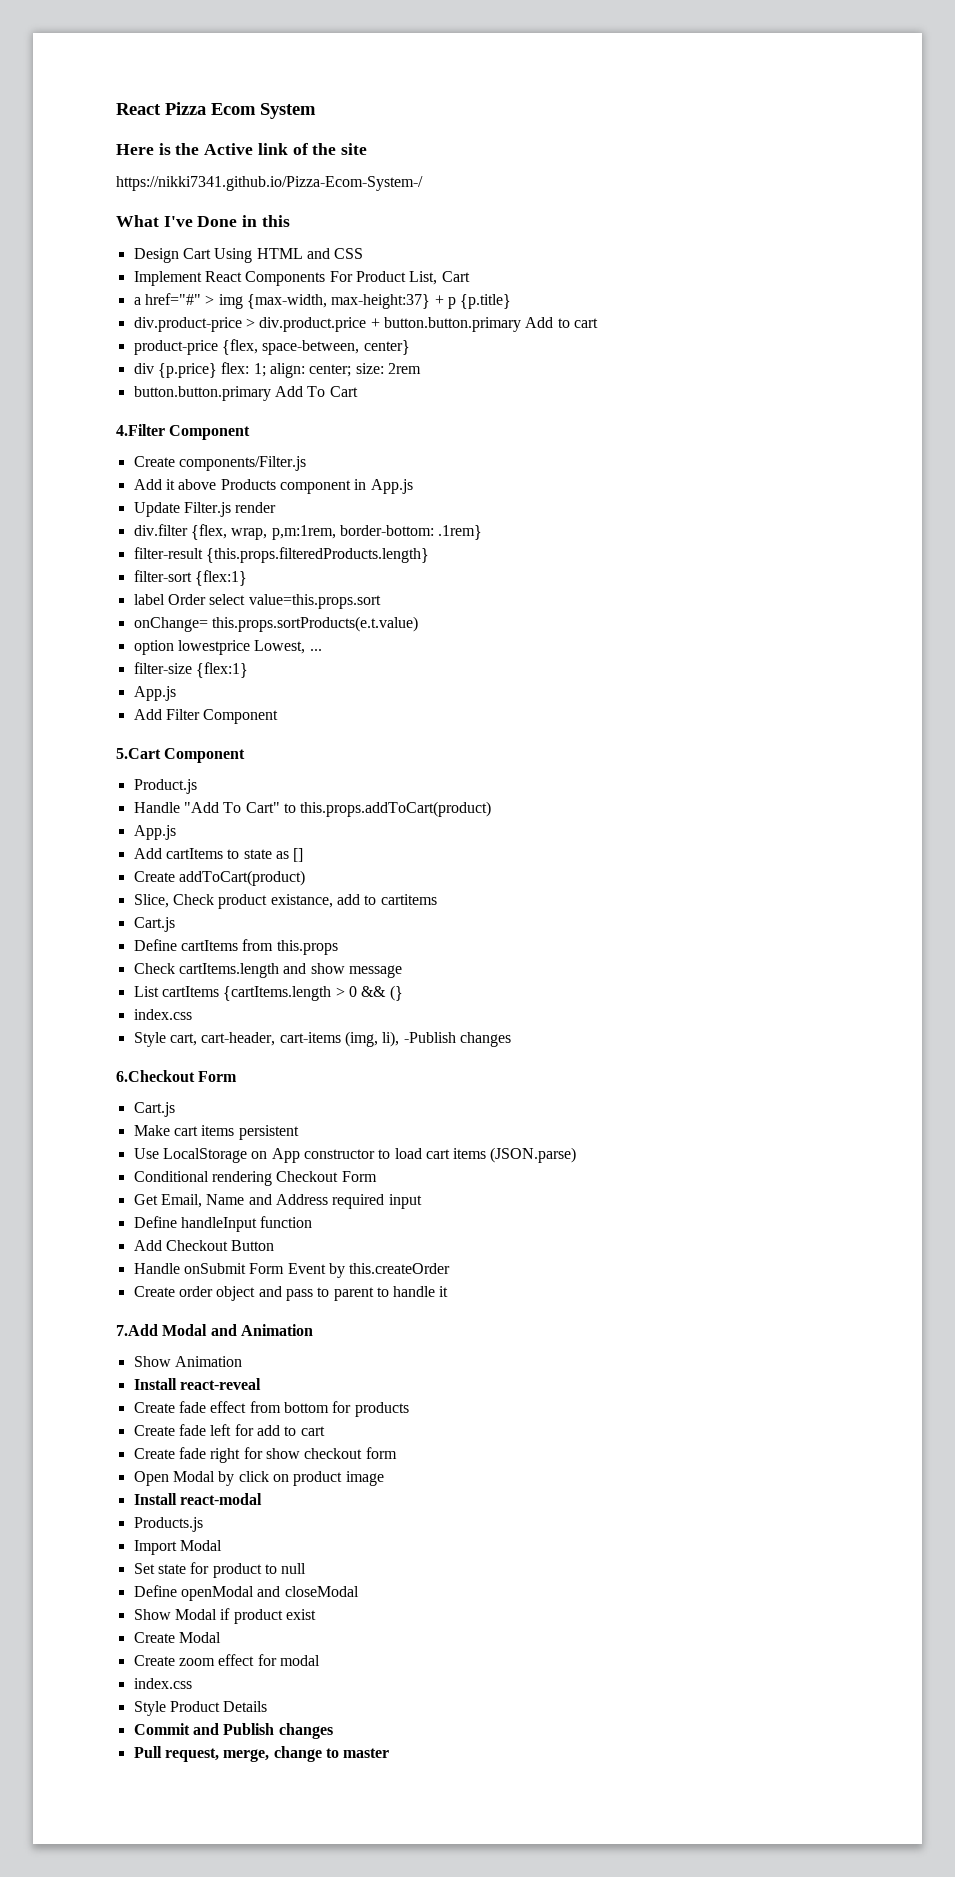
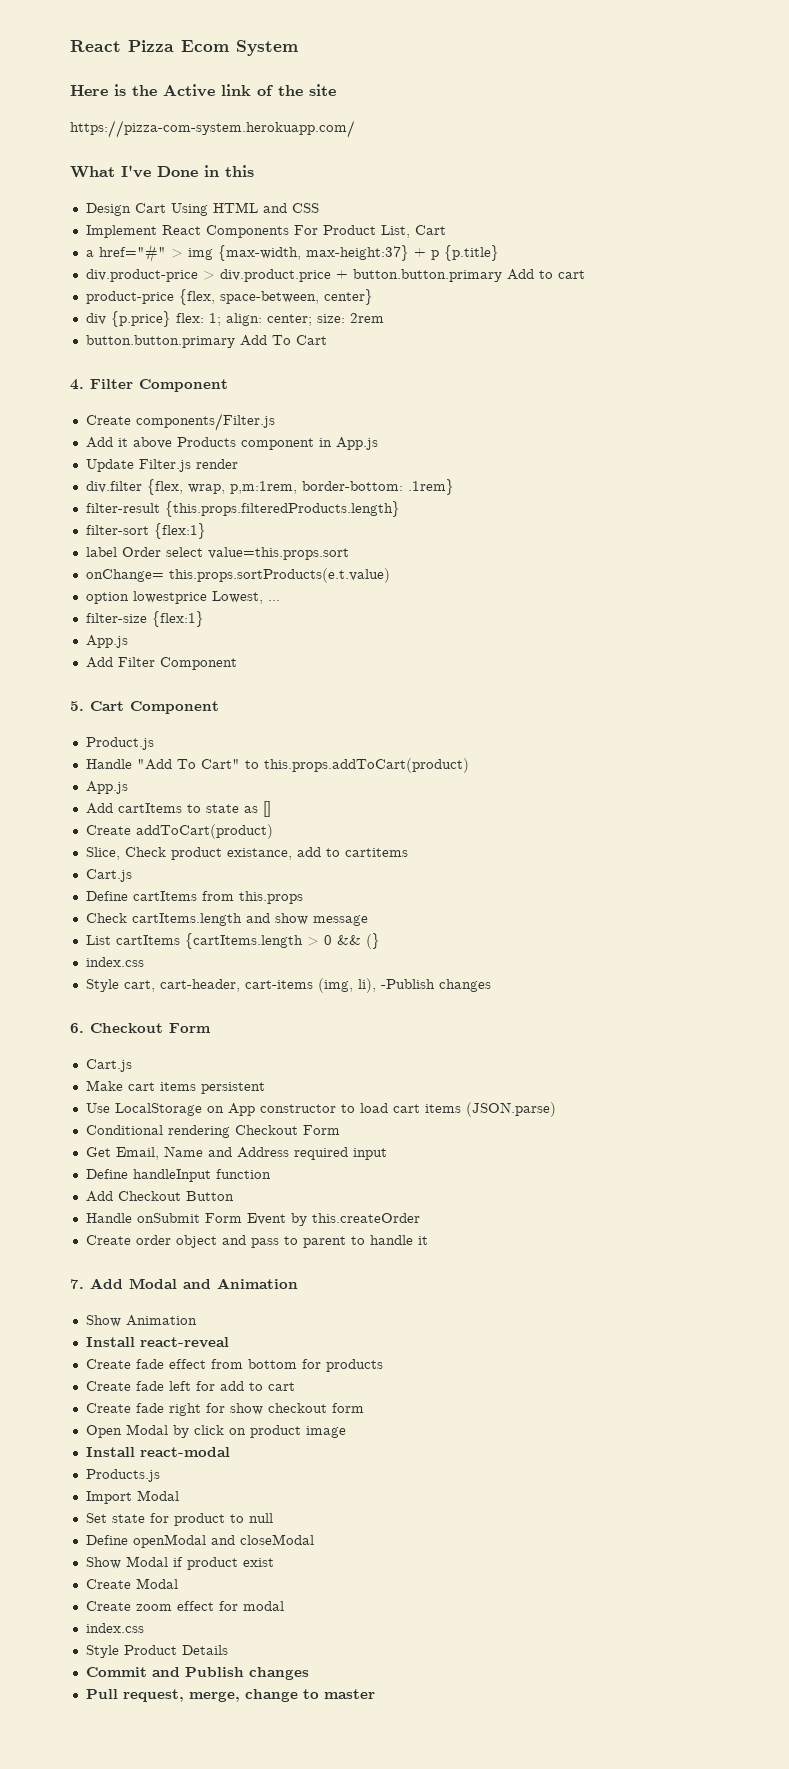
[116,176,423,191] https://nikki7341.github.io/Pizza-Ecom-System-/ -> [70,120,355,138] https://pizza-com-system.herokuapp.com/
[116,424,165,436] 4.Filter -> [70,379,133,390] 4. Filter
[116,748,161,759] 5.Cart -> [70,701,124,711] 5. Cart
[116,1070,195,1082] 6.Checkout -> [70,1023,163,1033] 6. Checkout
[116,1324,158,1336] 7.Add -> [70,1278,123,1289] 7. Add

